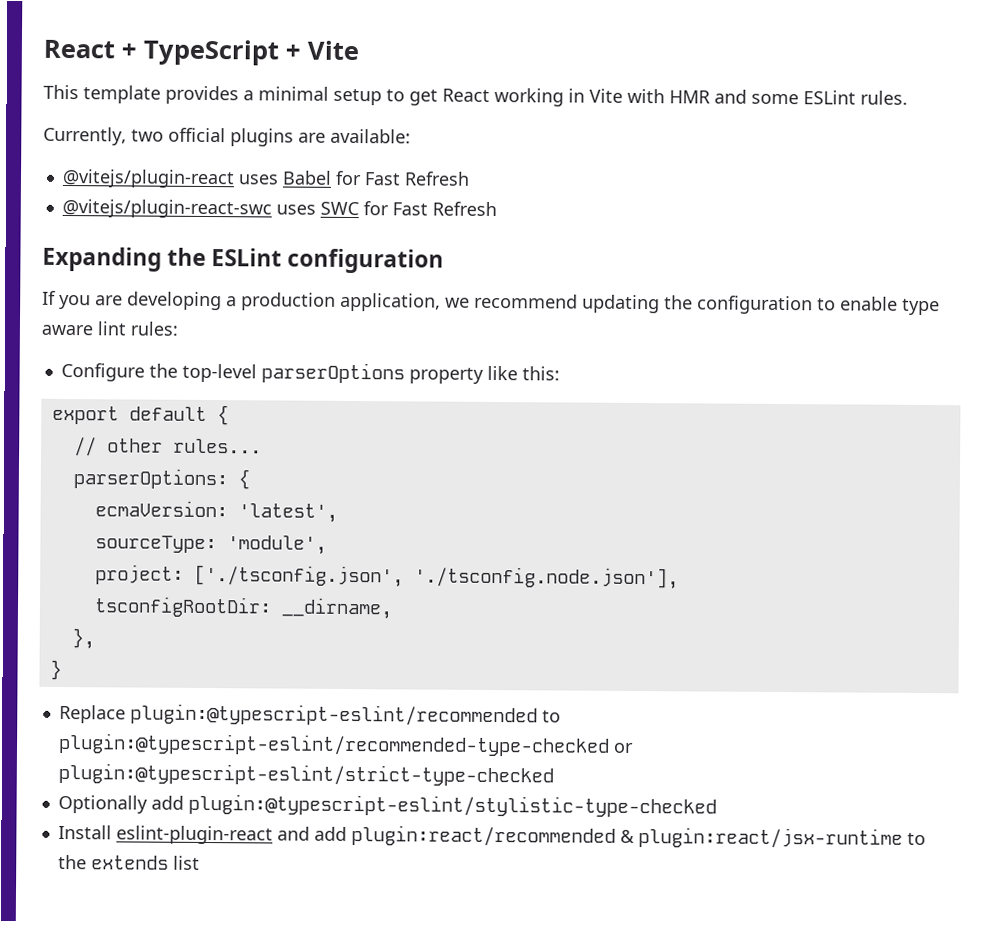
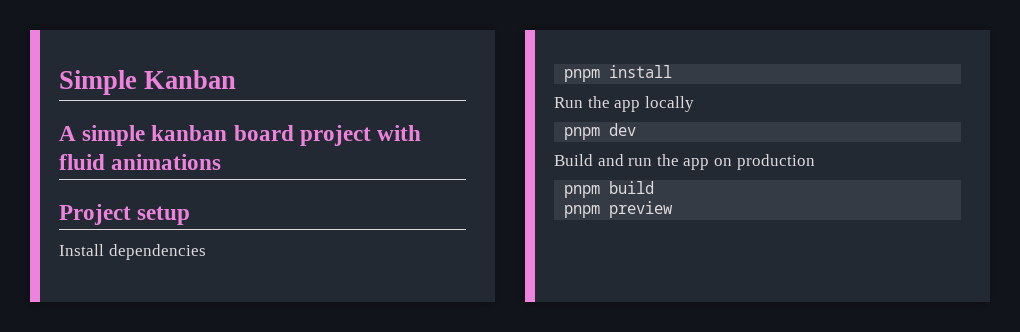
[43,39,359,66] [43,84,908,107] [43,126,411,147] [61,168,470,189] [61,198,497,219] [42,246,445,274] [42,290,940,316] [41,321,178,336] [60,362,560,384] [51,405,229,426] [73,437,262,457] [72,468,250,490] [94,500,338,523] [94,535,327,555] [94,564,679,590] [93,596,393,620] [71,628,95,650] [49,659,62,680] [58,703,561,727] [57,732,634,757] [57,762,554,787] [57,793,717,818] [57,824,926,849] [57,854,200,870] React + TypeScript + Vite // This template provides a minimal setup to get React working in Vite with HMR and some ESLint rules. // Currently, two official plugins are available: // @vitejs/plugin-react uses Babel for Fast Refresh // @vitejs/plugin-react-swc uses SWC for Fast Refresh // Expanding the ESLint configuration // If you are developing a production application, we recommend updating the configuration to enable type aware lint rules: // Configure the top-level parserOptions property like this: // export default { // // other rules... // parserOptions: { // ecmaVersion: 'latest', // sourceType: 'module', // project: ['./tsconfig.json', './tsconfig.node.json'], // tsconfigRootDir: __dirname, // }, // } // Replace plugin:@typescript-eslint/recommended to plugin:@typescript-eslint/recommended-type-checked or plugin:@typescript-eslint/strict-type-checked // Optionally add plugin:@typescript-eslint/stylistic-type-checked // Install eslint-plugin-react and add plugin:react/recommended & plugin:react/jsx-runtime to the extends list -> [59,70,237,95] [59,125,422,146] [59,154,222,170] [59,204,191,225] [59,244,206,260] [564,65,673,82] [554,96,694,112] [564,123,637,140] [554,154,815,170] [564,181,655,198] [564,201,674,218] Simple Kanban // A simple kanban board project with fluid animations // Project setup // Install dependencies // pnpm install // Run the app locally // pnpm dev // Build and run the app on production // pnpm build // pnpm preview

